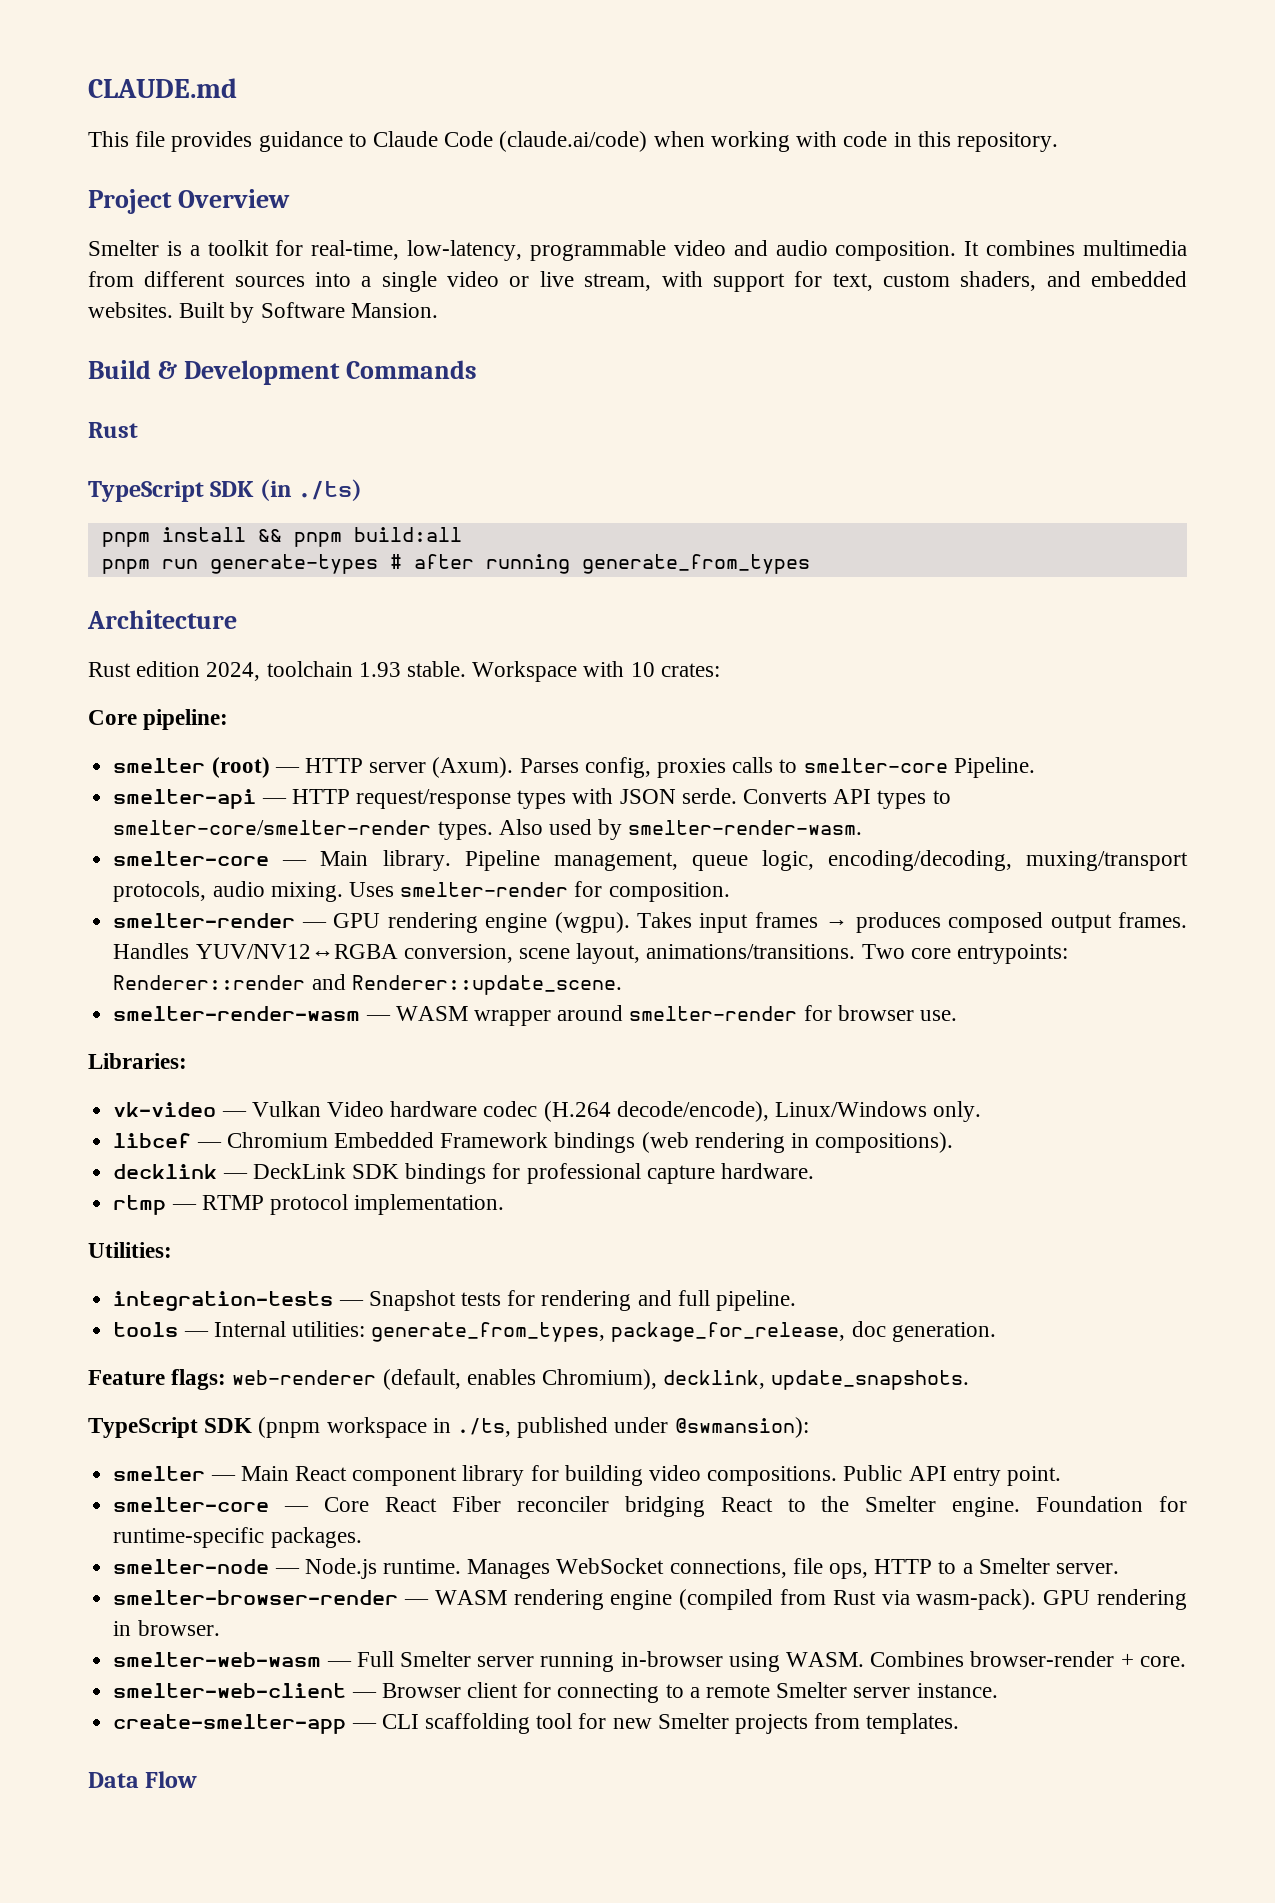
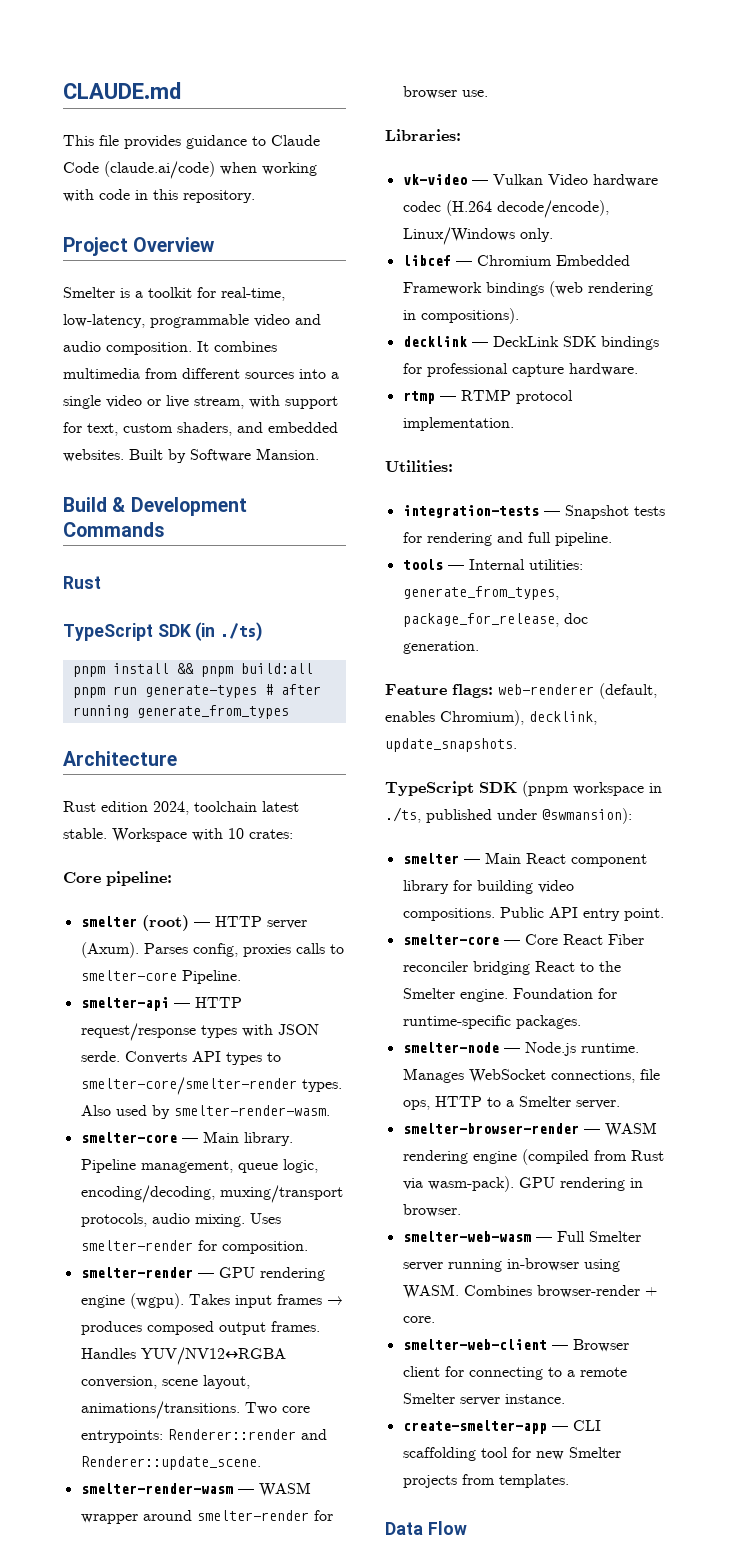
[358,662,401,677] 1.93 -> [262,801,299,812] latest

